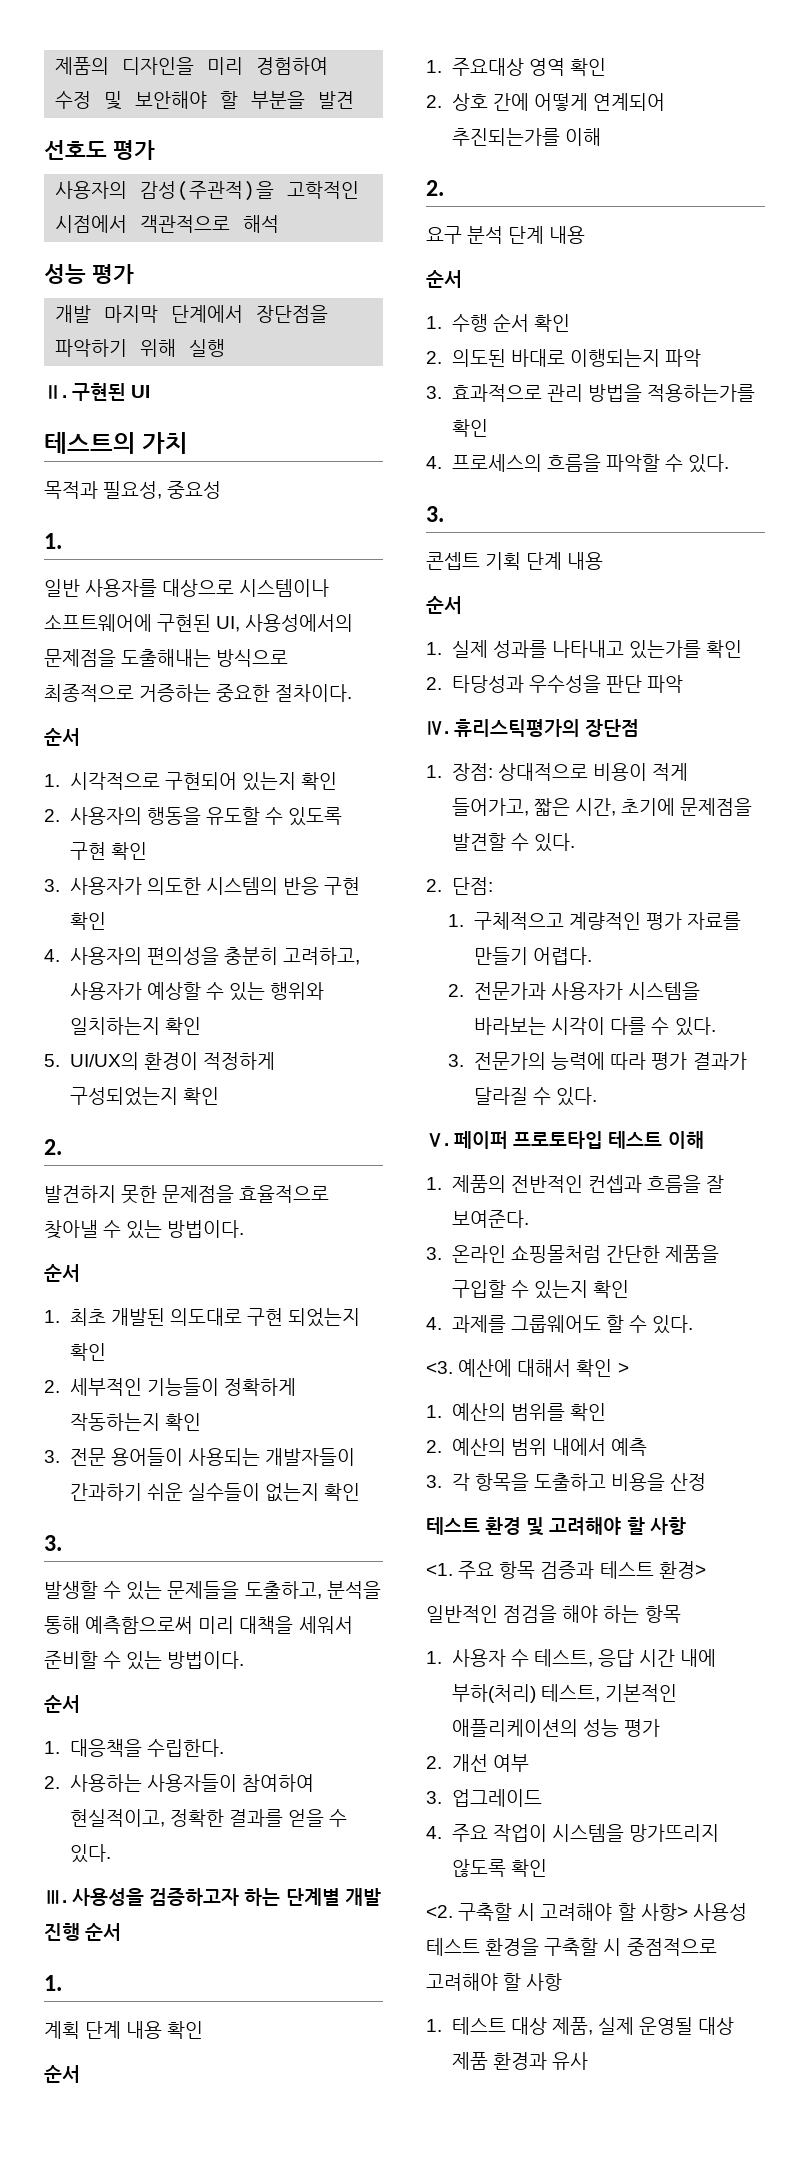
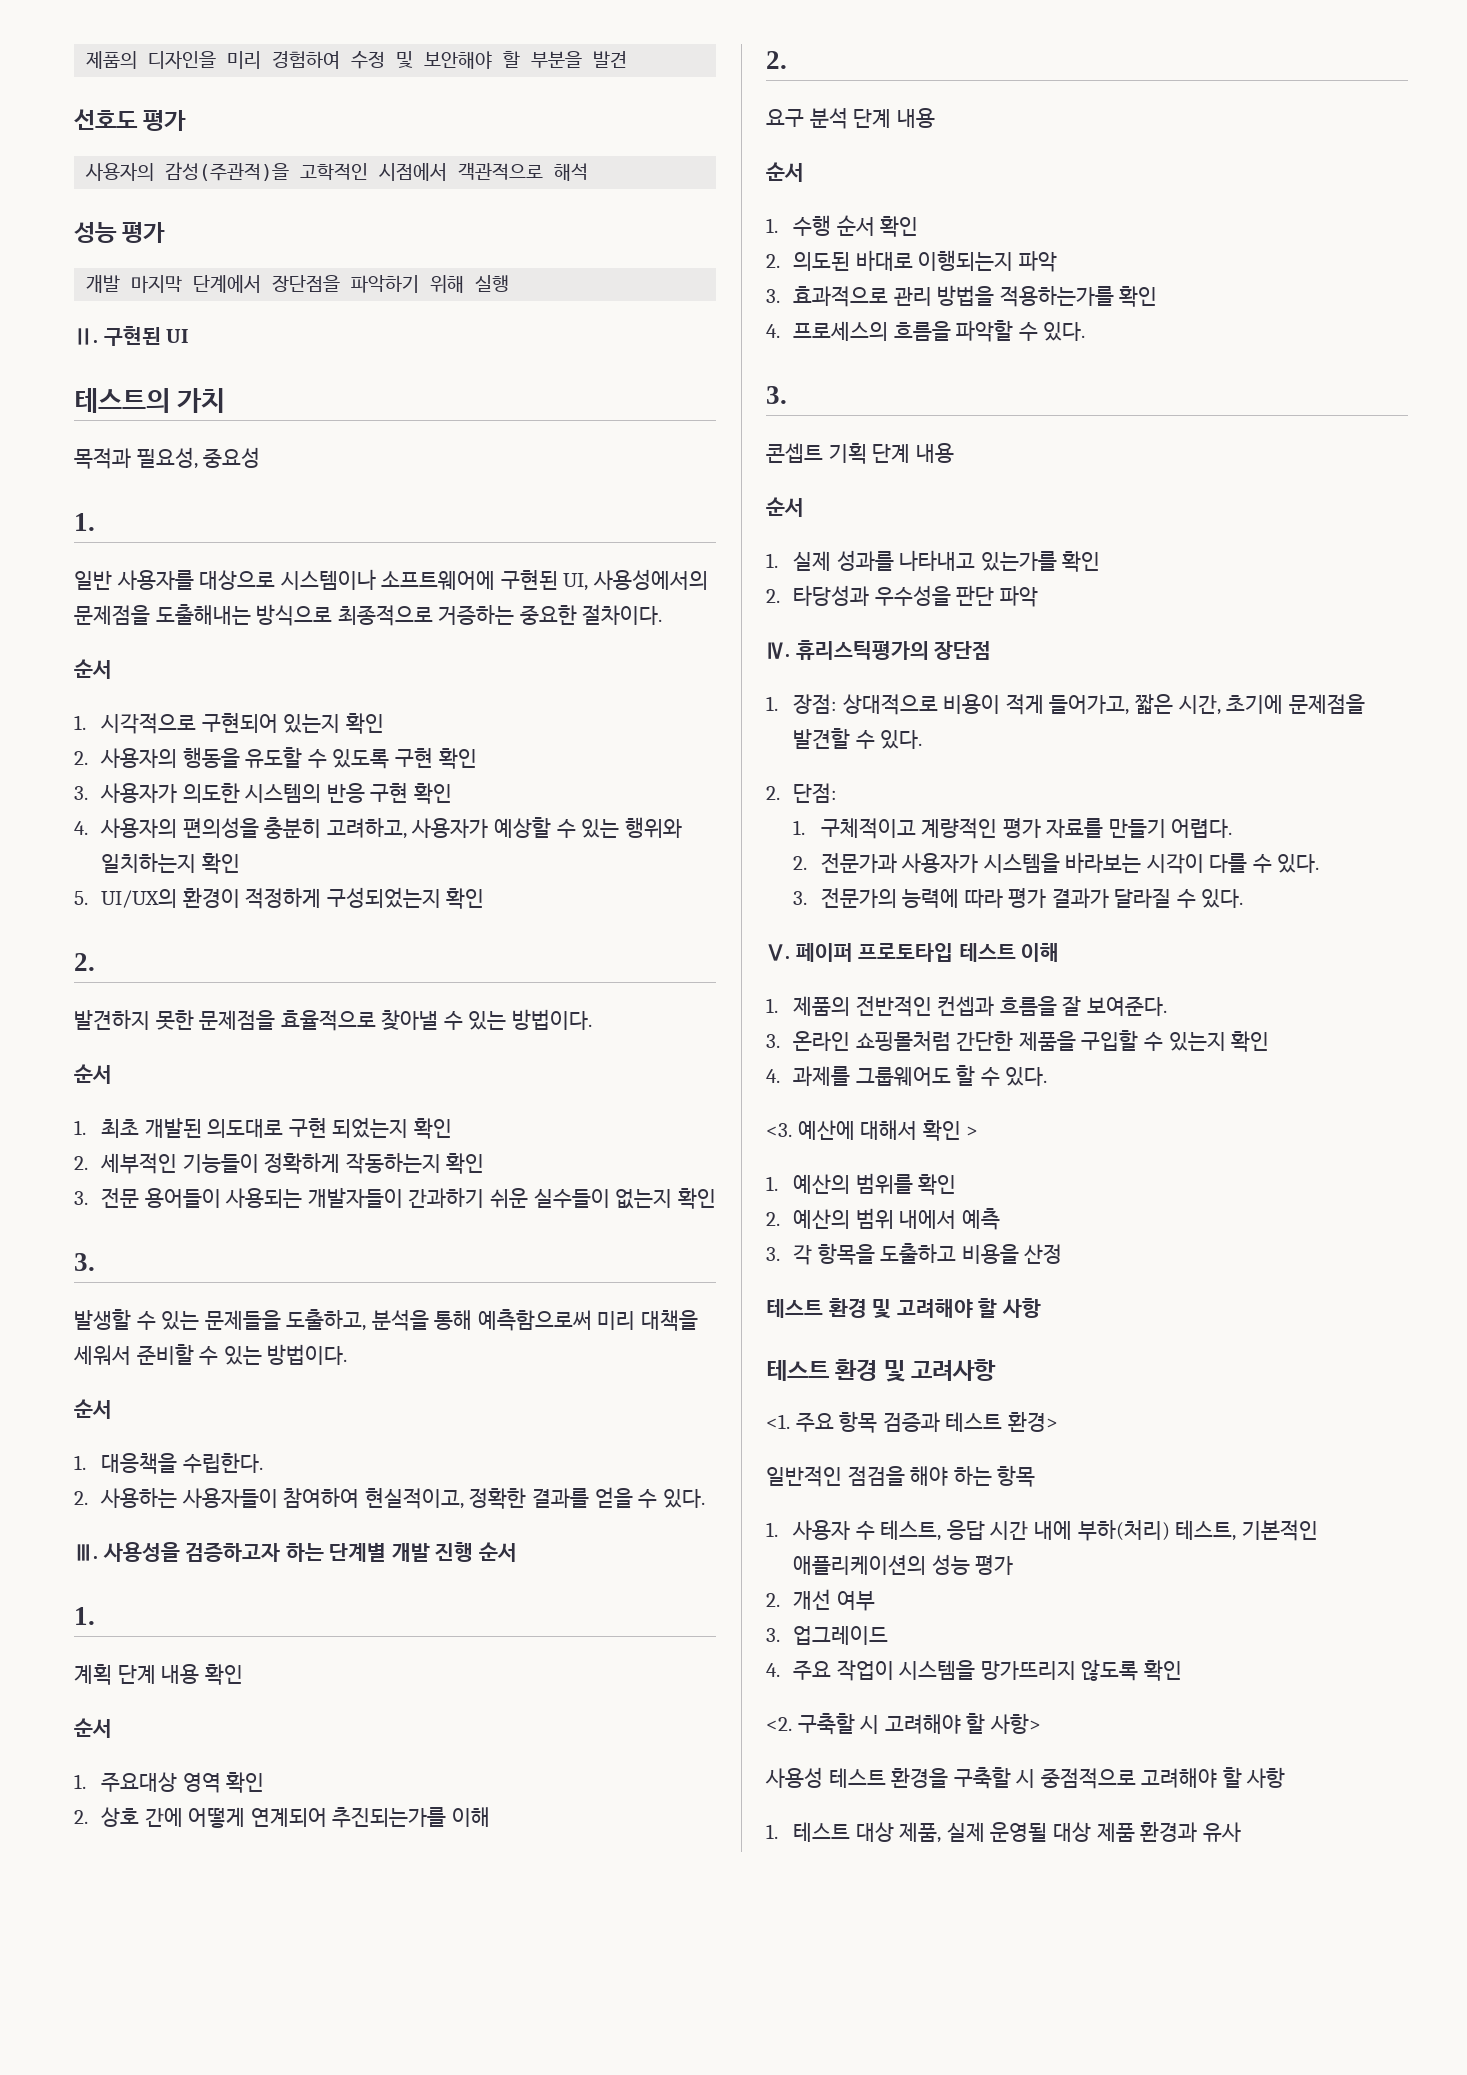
[473,912,564,930] 구체적으고 -> [820,818,916,839] 구체적이고
(686, 1526) none -> [766,1359,997,1382] // 테스트 환경 및 고려사항
(688, 1912) none -> (1041, 1723) //

